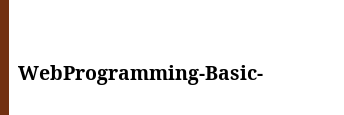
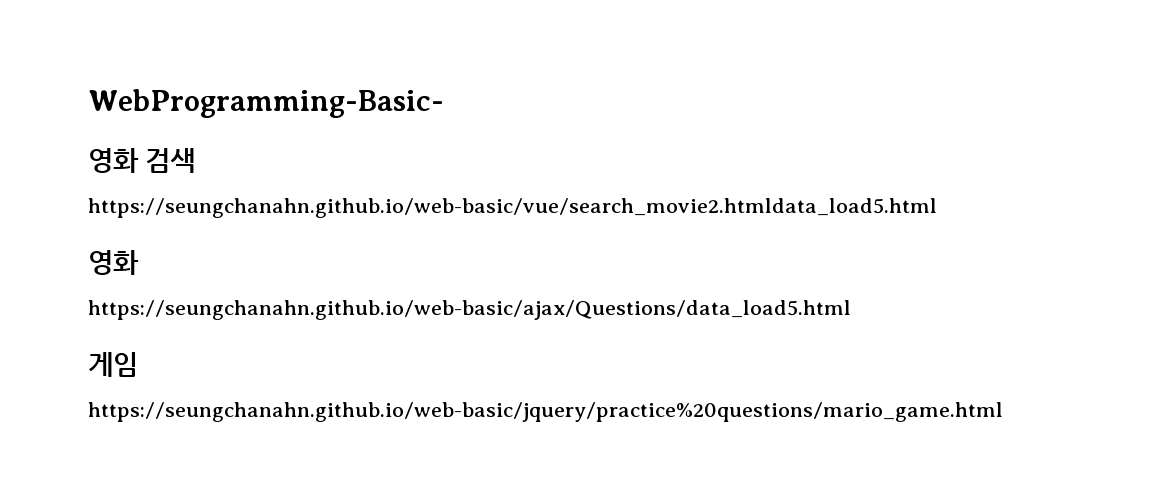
(263, 75) none -> [88,148,196,173] [88,198,937,218] [88,250,139,275] [88,300,851,320] [88,352,138,377] [88,402,1003,422] // 영화 검색 // https://seungchanahn.github.io/web-basic/vue/search_movie2.htmldata_load5.html // 영화 // https://seungchanahn.github.io/web-basic/ajax/Questions/data_load5.html // 게임 // https://seungchanahn.github.io/web-basic/jquery/practice%20questions/mario_game.html

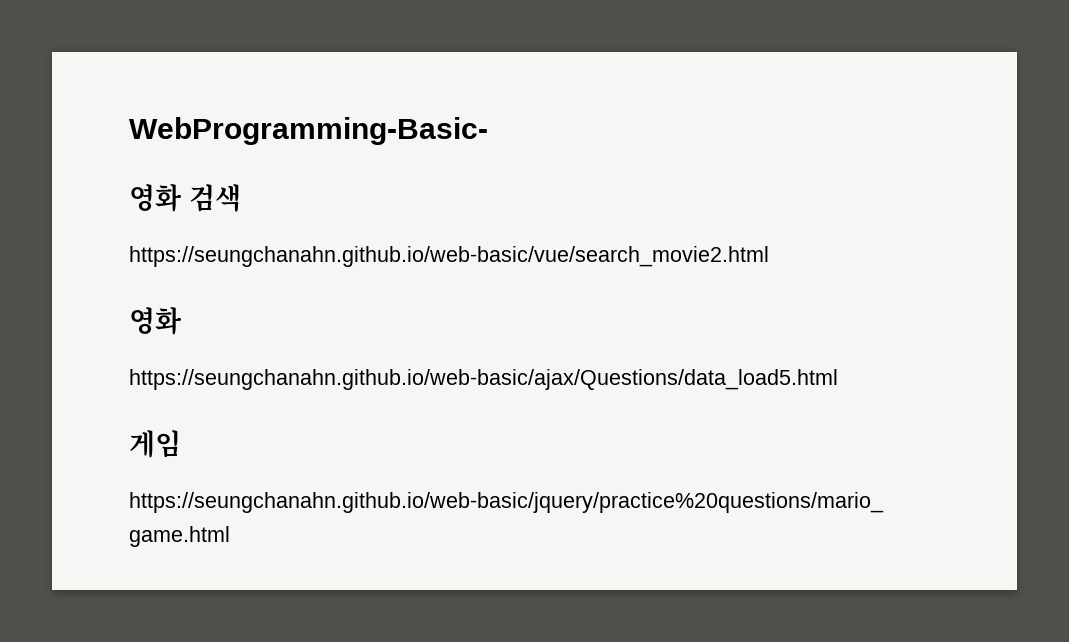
[88,198,937,218] https://seungchanahn.github.io/web-basic/vue/search_movie2.htmldata_load5.html -> [129,246,769,267] https://seungchanahn.github.io/web-basic/vue/search_movie2.html

